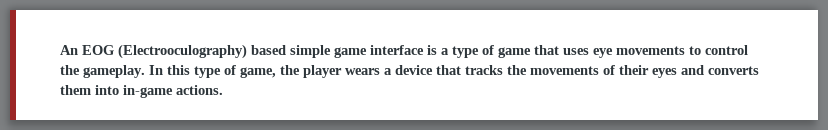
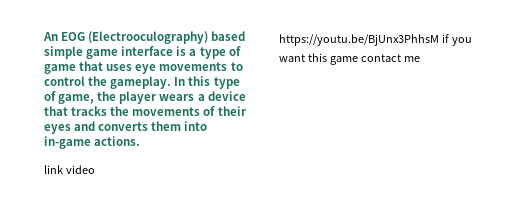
(223, 90) none -> [44,165,95,174] [279,34,472,46] [279,53,420,65] // link video https://youtu.be/BjUnx3PhhsM if you want this game contact me

